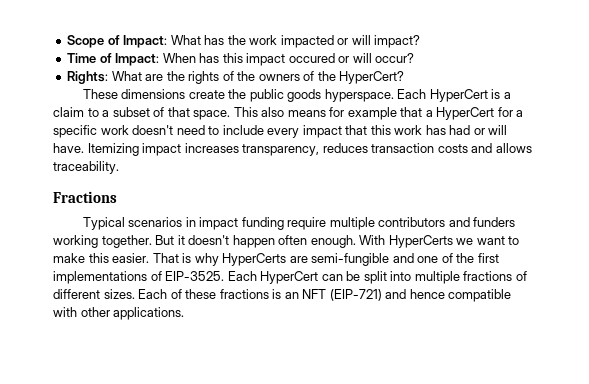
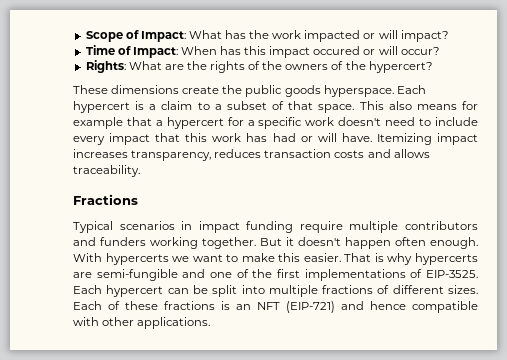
[339,71,405,84] HyperCert? -> [368,61,433,73] hypercert?
[429,89,488,102] HyperCert -> [73,101,130,113] hypercert
[436,107,495,120] HyperCert -> [166,117,224,129] hypercert
[388,235,453,248] HyperCerts -> [105,253,169,265] hypercerts
[222,253,287,266] HyperCerts -> [415,253,478,265] hypercerts
[260,271,319,284] HyperCert -> [106,285,164,297] hypercert

